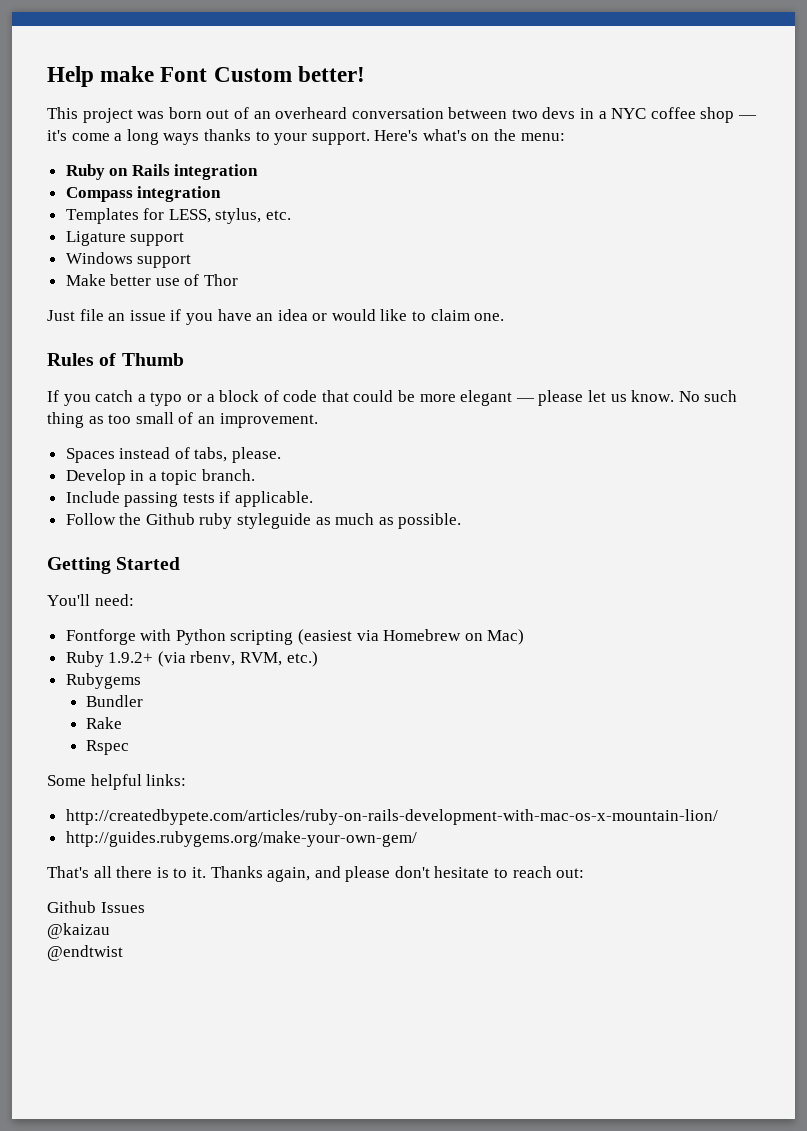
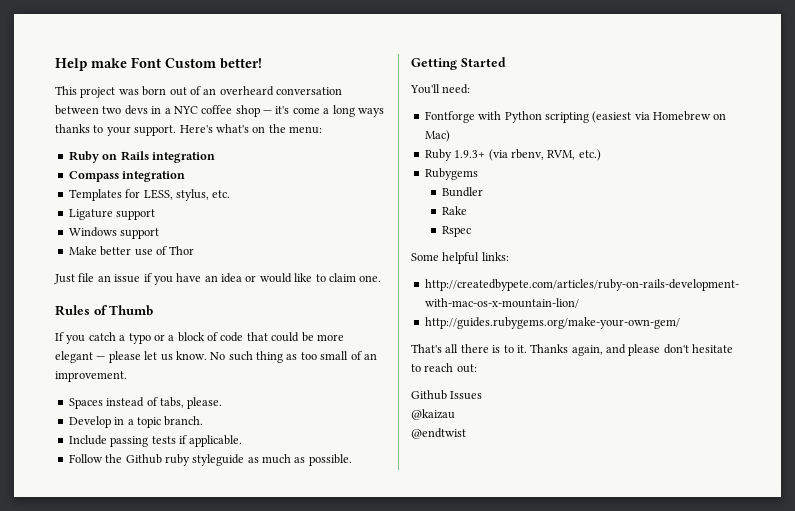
[108,652,154,663] 1.9.2+ -> [454,150,486,158] 1.9.3+

